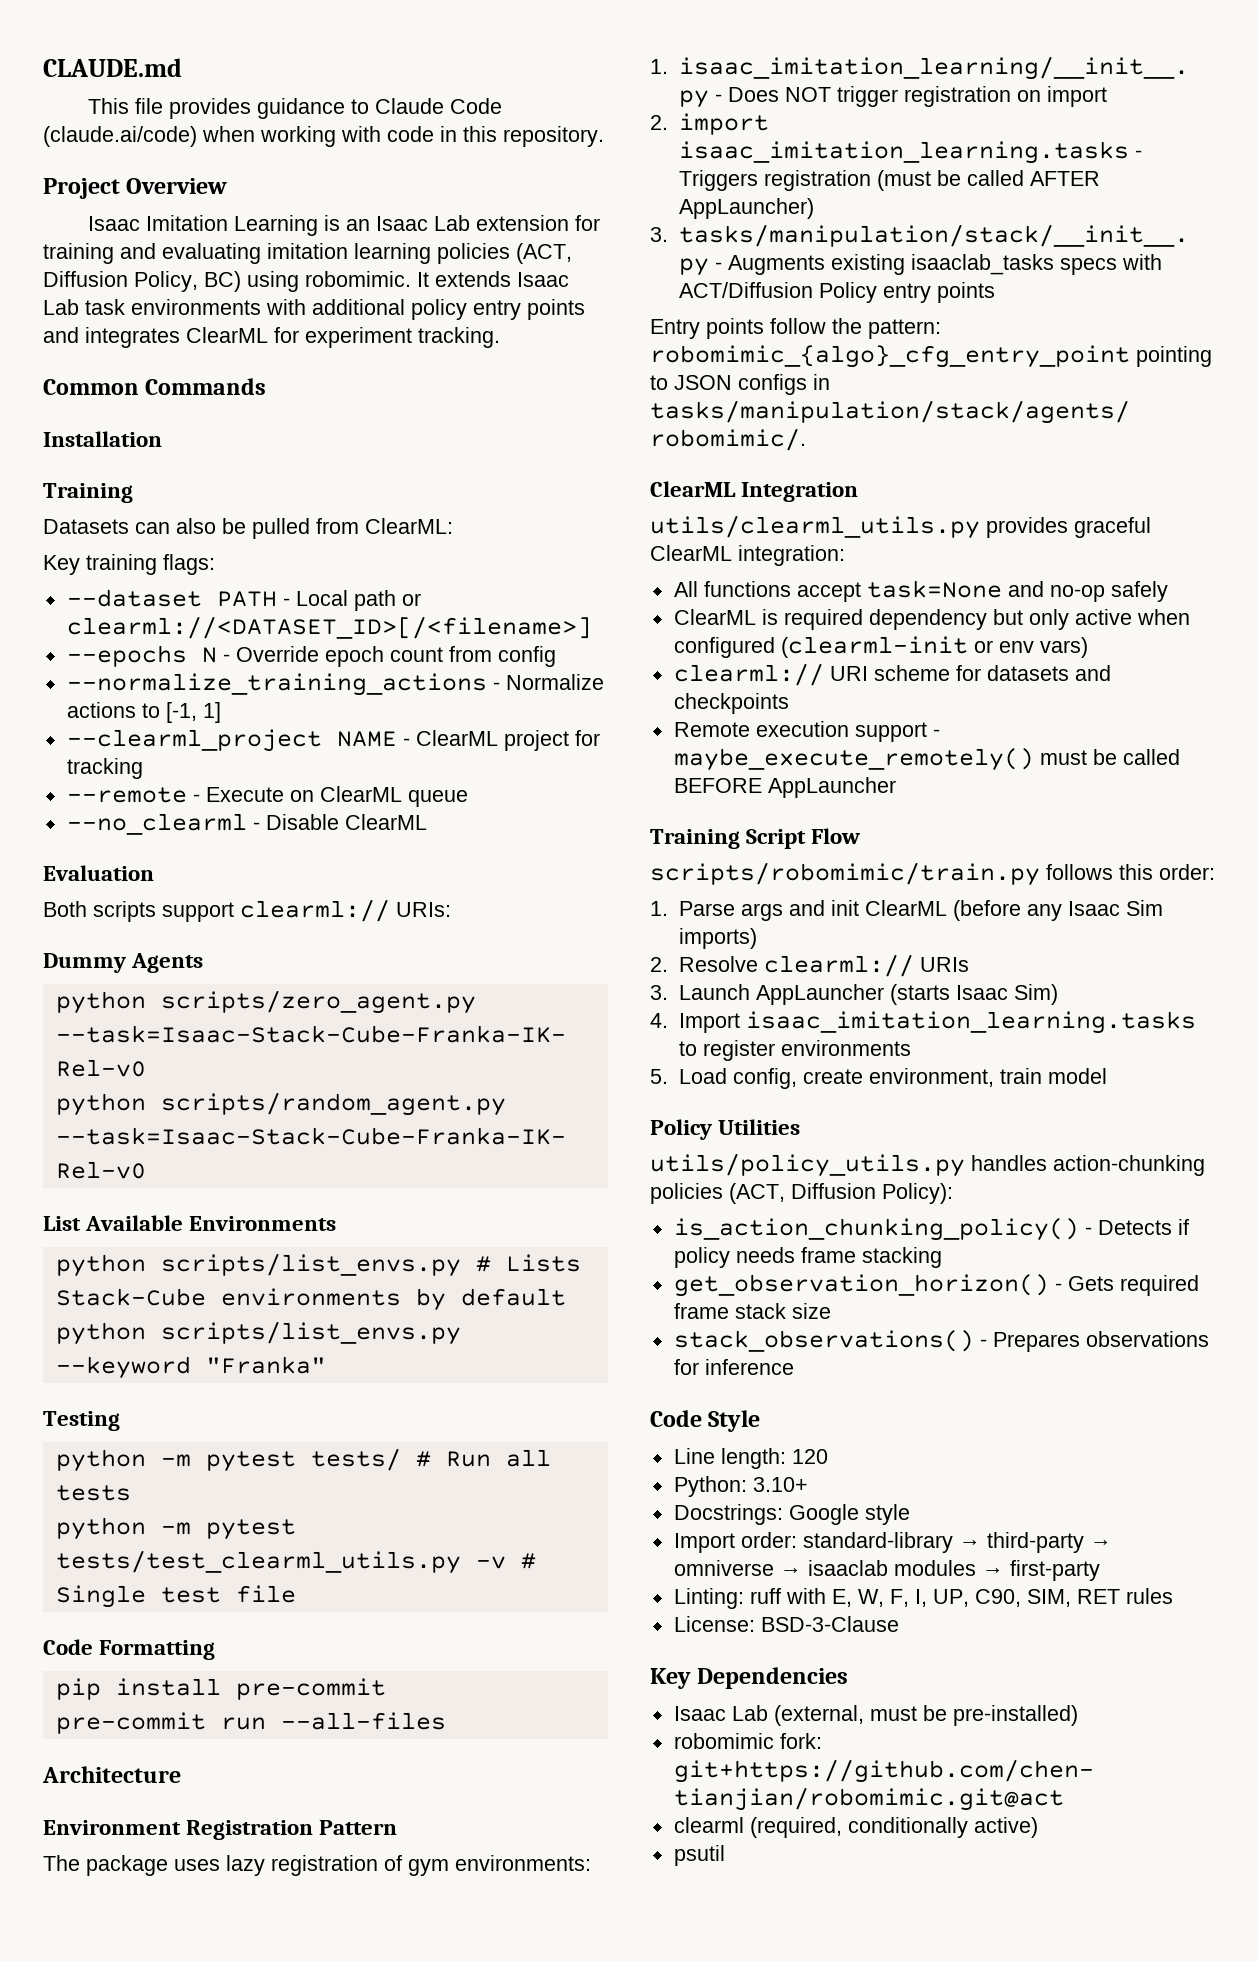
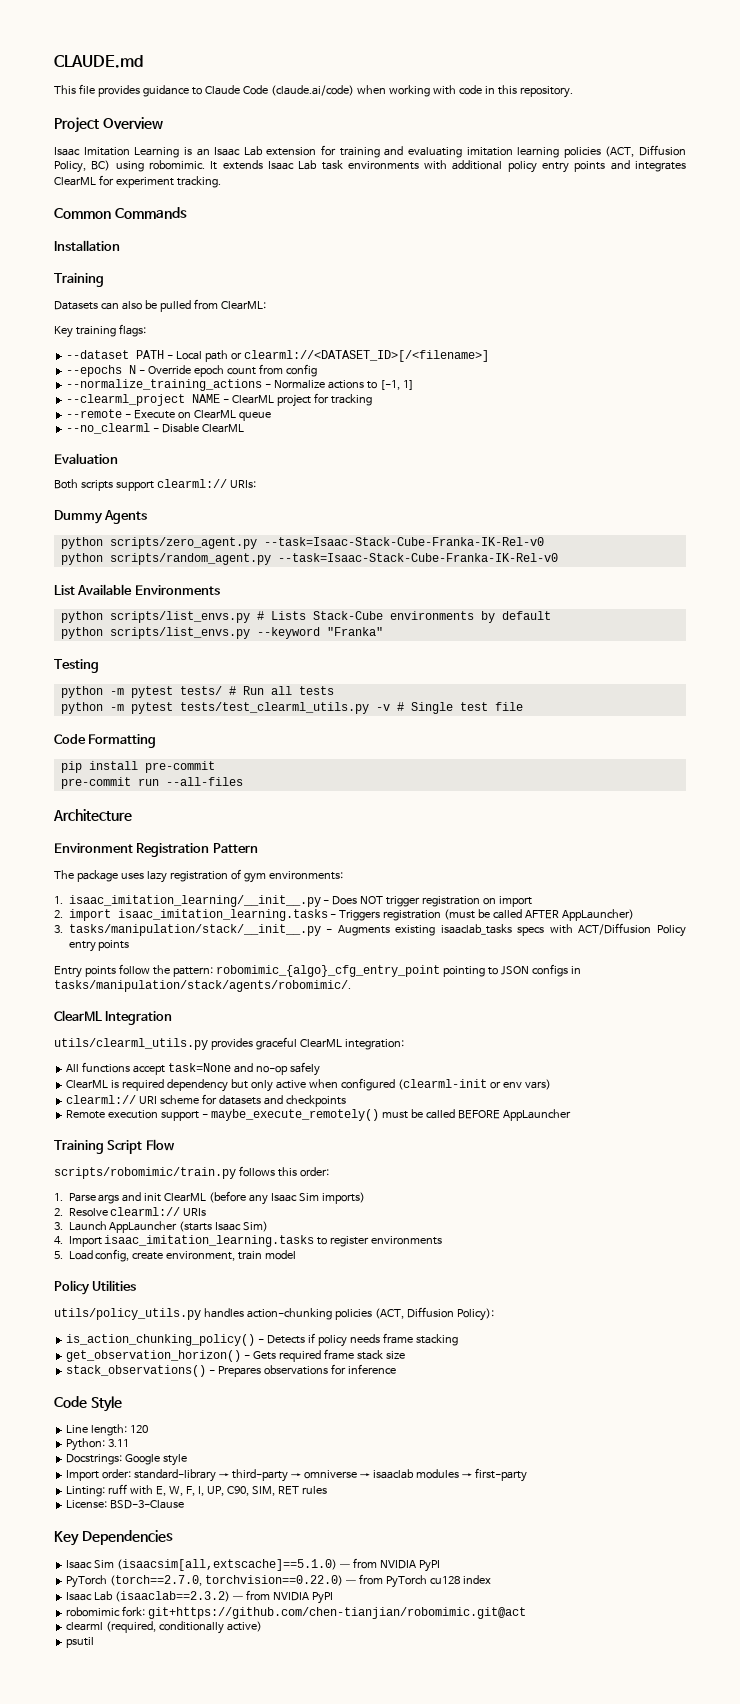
[752,1477,808,1492] 3.10+ -> [108,1439,130,1447] 3.11
[731,1705,1078,1726] Lab (external, must be pre-installed) -> [94,1558,440,1572] [66,1574,491,1588] [66,1590,333,1604] Sim (isaacsim[all,extscache]==5.1.0) — from NVIDIA PyPI // PyTorch (torch==2.7.0, torchvision==0.22.0) — from PyTorch cu128 index // Isaac Lab (isaaclab==2.3.2) — from NVIDIA PyPI

